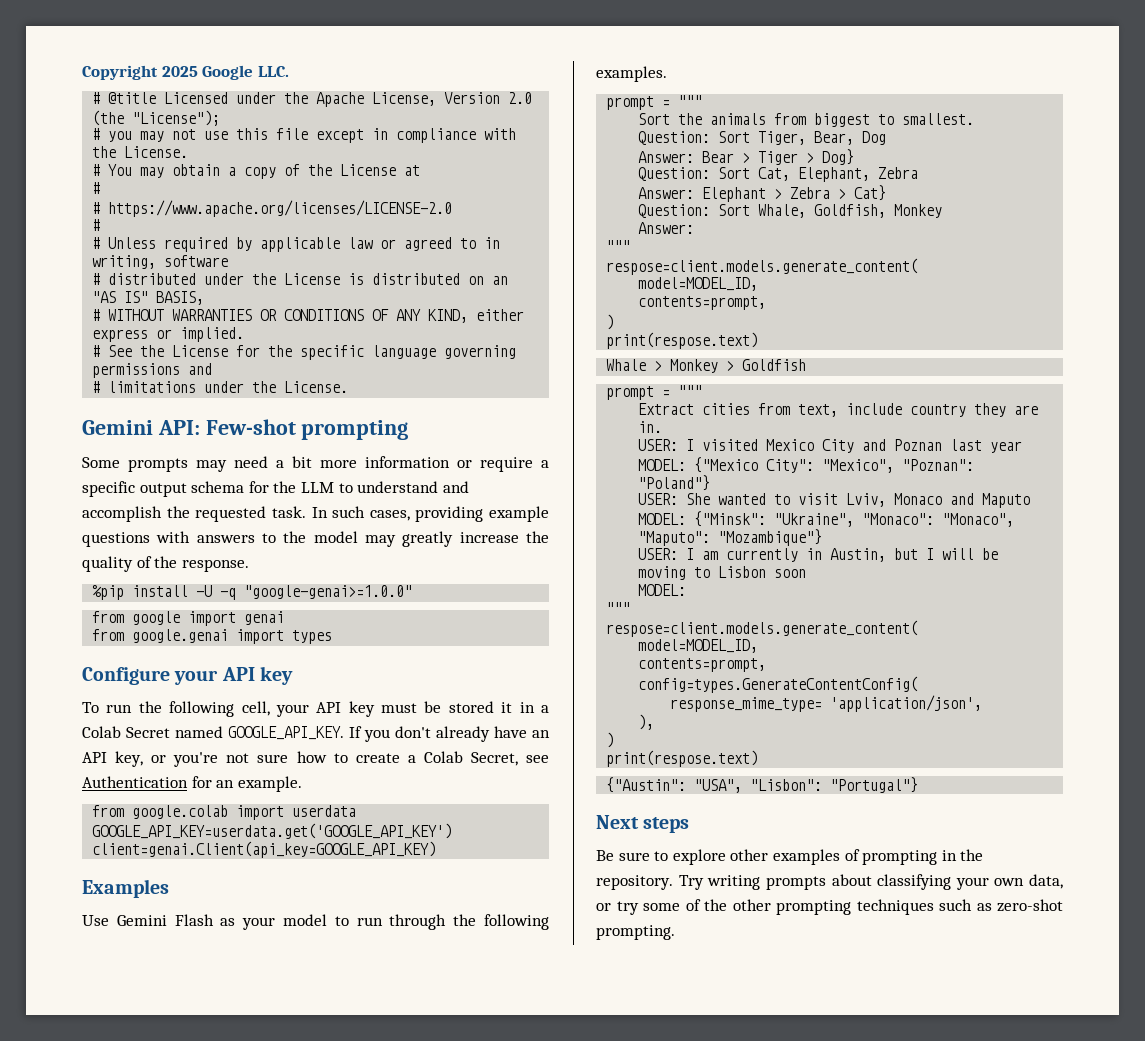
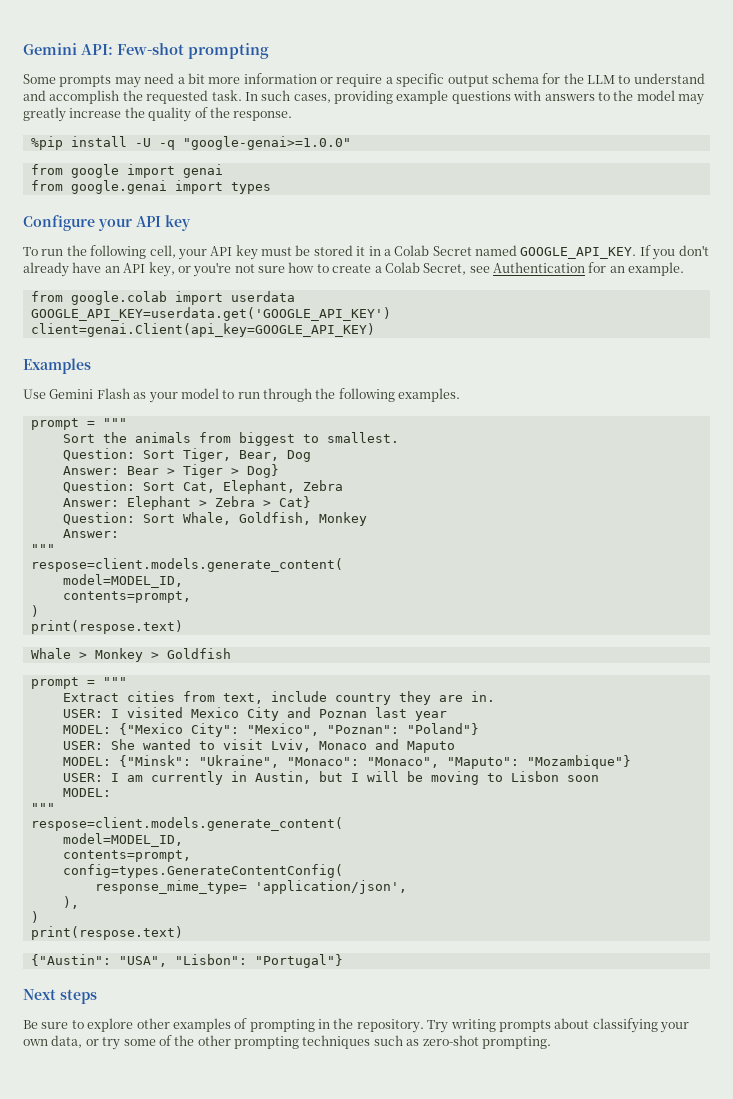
[82,65,289,80] [92,92,533,107] [92,110,221,126] [92,128,517,143] [92,146,189,158] [92,164,421,179] [92,182,101,194] [92,200,453,217] [92,219,101,231] [92,237,501,252] [92,255,229,269] [92,273,509,285] [92,291,205,305] [92,309,525,323] [92,327,245,342] [92,345,517,360] [92,363,213,378] [92,381,349,393] Copyright 2025 Google LLC. // # @title Licensed under the Apache License, Version 2.0 (the "License"); // # you may not use this file except in compliance with the License. // # You may obtain a copy of the License at // # // # https://www.apache.org/licenses/LICENSE-2.0 // # // # Unless required by applicable law or agreed to in writing, software // # distributed under the License is distributed on an "AS IS" BASIS, // # WITHOUT WARRANTIES OR CONDITIONS OF ANY KIND, either express or implied. // # See the License for the specific language governing permissions and // # limitations under the License. // -> (23, 49) none

